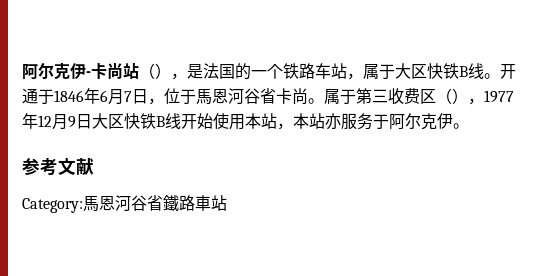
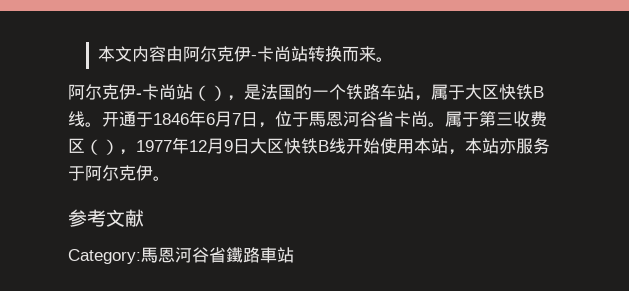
(22, 71) none -> [97,46,393,62] 本文内容由阿尔克伊-卡尚站转换而来。 //

